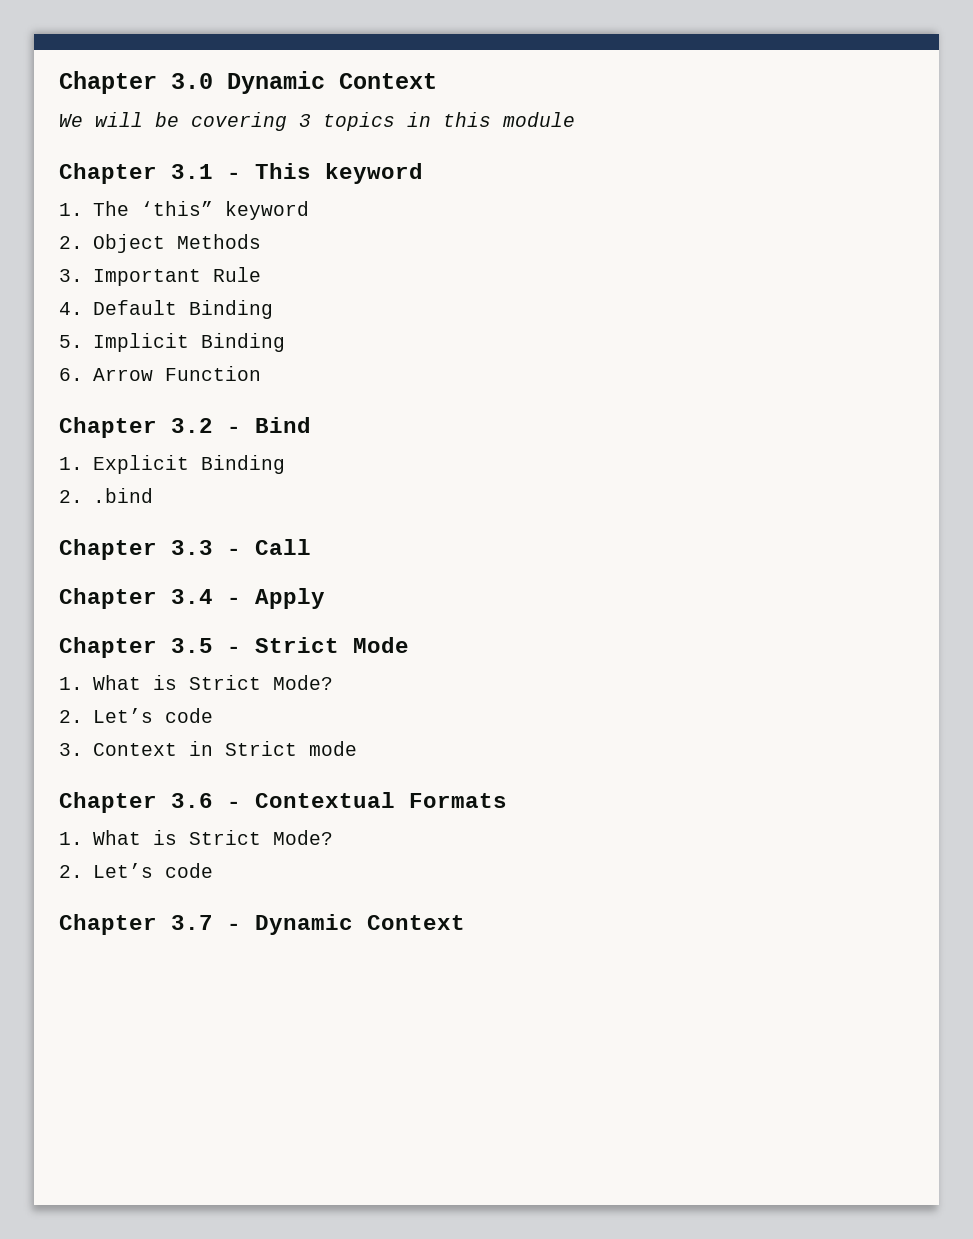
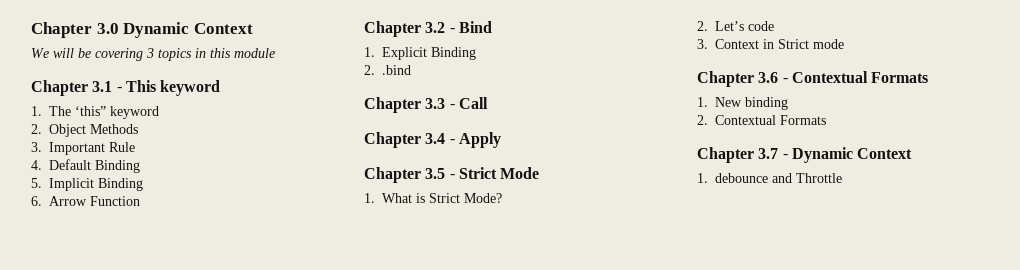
[92,830,333,845] [59,863,213,878] What is Strict Mode? // 2. Let’s code -> [715,97,788,110] [697,115,826,125] New binding // 2. Contextual Formats
(465, 922) none -> [697,173,842,183] // 1. debounce and Throttle

